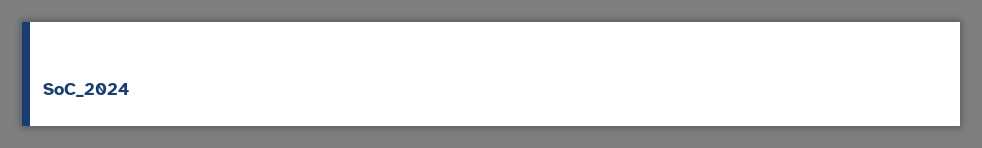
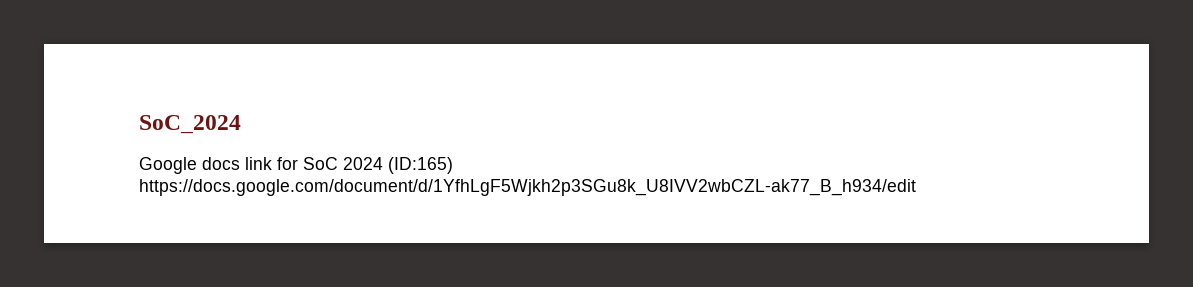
(129, 90) none -> [139,157,453,174] [139,179,916,196] // Google docs link for SoC 2024 (ID:165) https://docs.google.com/document/d/1YfhLgF5Wjkh2p3SGu8k_U8IVV2wbCZL-ak77_B_h934/edit

